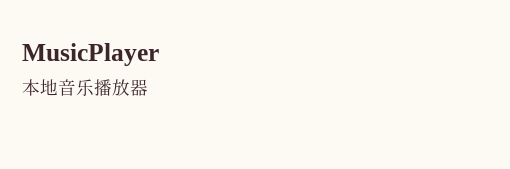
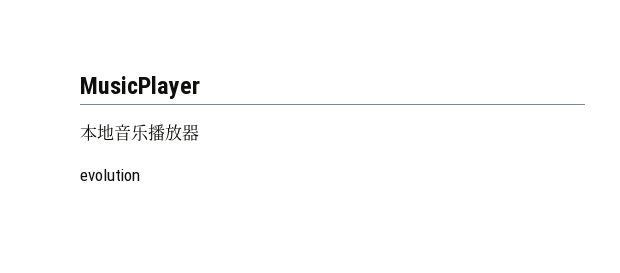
(148, 87) none -> [80,169,140,181] // evolution

